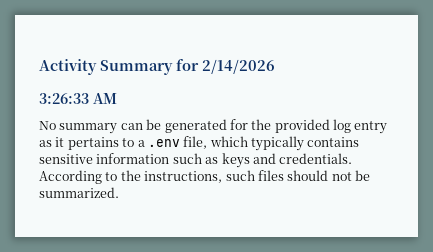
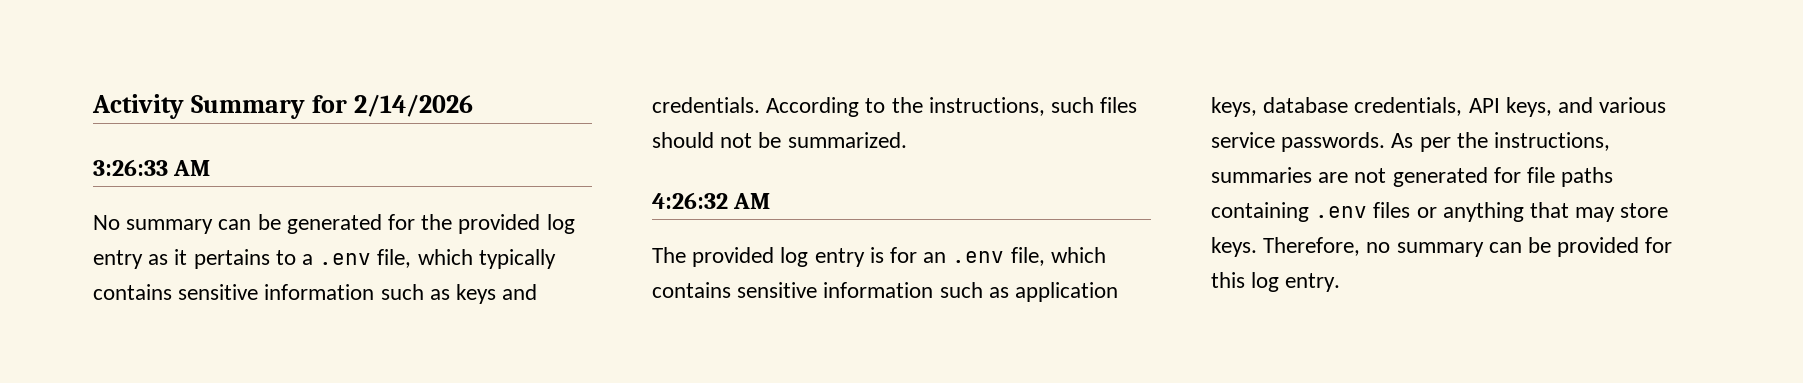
(119, 192) none -> [652,192,771,209] [652,247,1106,267] [652,282,1119,302] [1211,97,1667,117] [1211,132,1611,152] [1211,167,1614,187] [1211,202,1669,222] [1211,237,1673,257] [1211,272,1341,292] // 4:26:32 AM // The provided log entry is for an .env file, which contains sensitive information such as application keys, database credentials, API keys, and various service passwords. As per the instructions, summaries are not generated for file paths containing .env files or anything that may store keys. Therefore, no summary can be provided for this log entry.

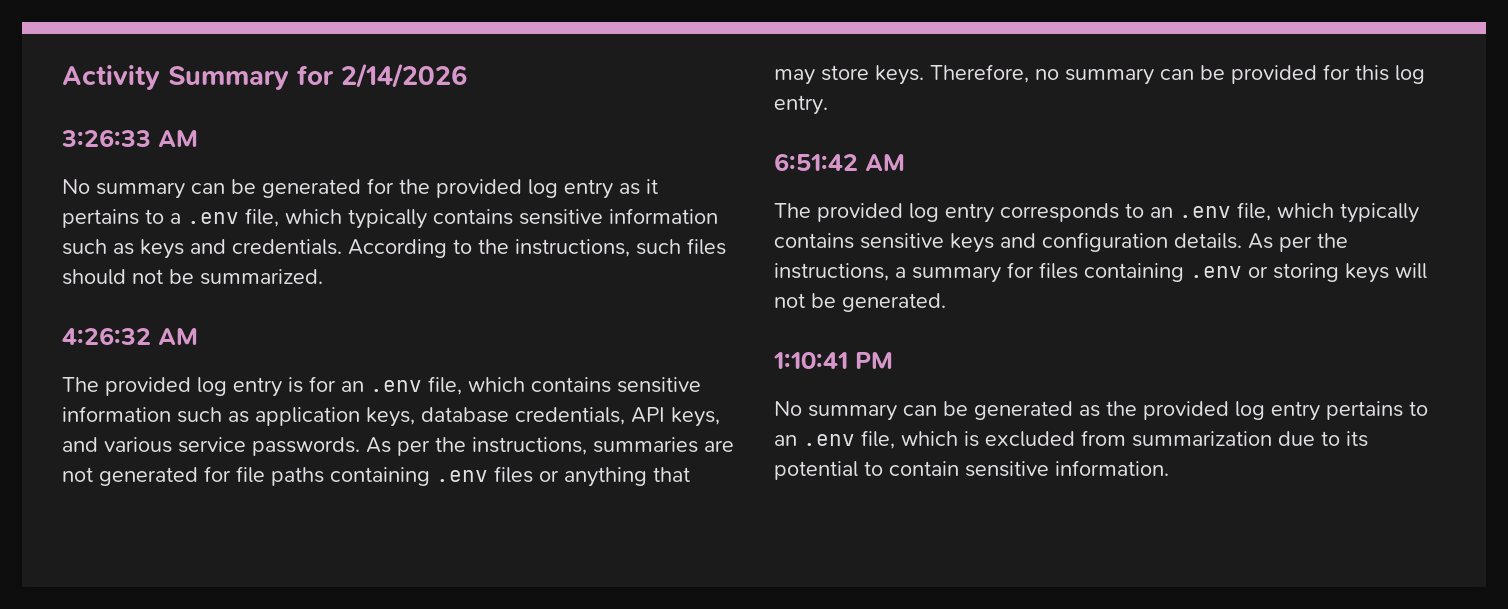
(1341, 282) none -> [774,153,905,171] [774,202,1419,223] [774,232,1348,253] [774,262,1427,283] [774,293,946,312] [773,352,893,369] [774,401,1428,421] [774,430,1368,449] [774,460,1169,480] // 6:51:42 AM // The provided log entry corresponds to an .env file, which typically contains sensitive keys and configuration details. As per the instructions, a summary for files containing .env or storing keys will not be generated. // 1:10:41 PM // No summary can be generated as the provided log entry pertains to an .env file, which is excluded from summarization due to its potential to contain sensitive information.

